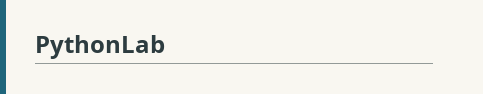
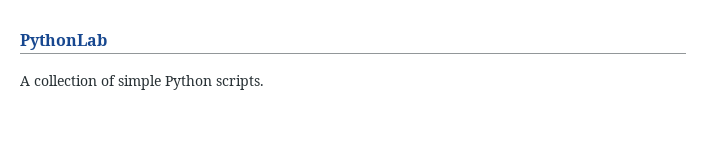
(165, 47) none -> [20,75,264,90] // A collection of simple Python scripts.

